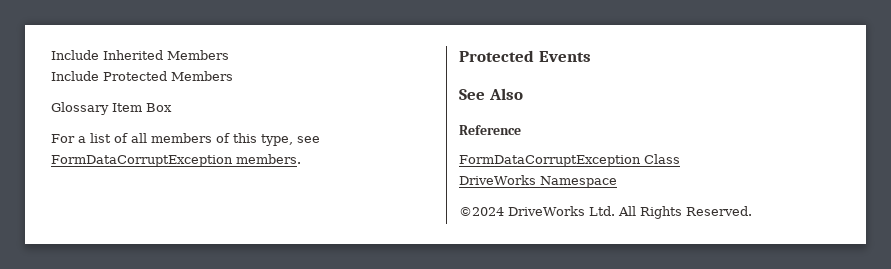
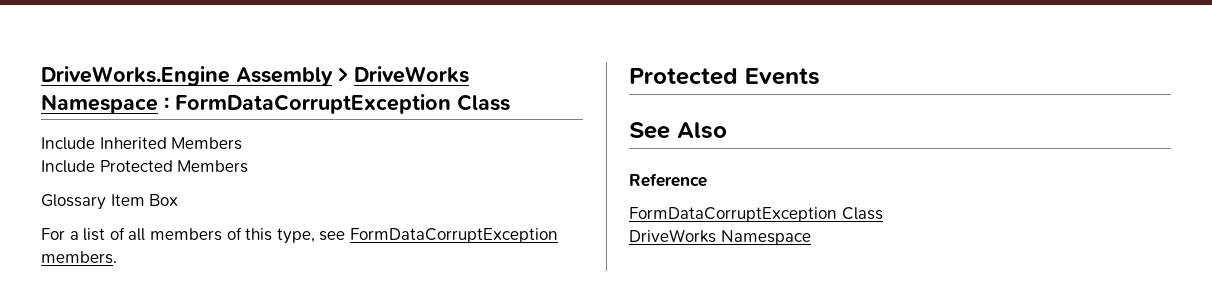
(51, 55) none -> [41,66,469,86] [41,94,510,114] DriveWorks.Engine Assembly > DriveWorks Namespace : FormDataCorruptException Class //
[459,206,752,219] // ©2024 DriveWorks Ltd. All Rights Reserved. -> (811, 237) none

